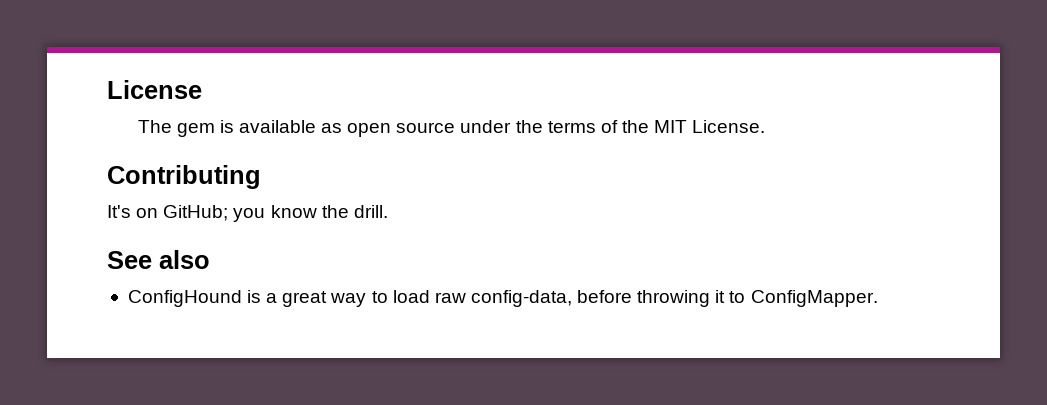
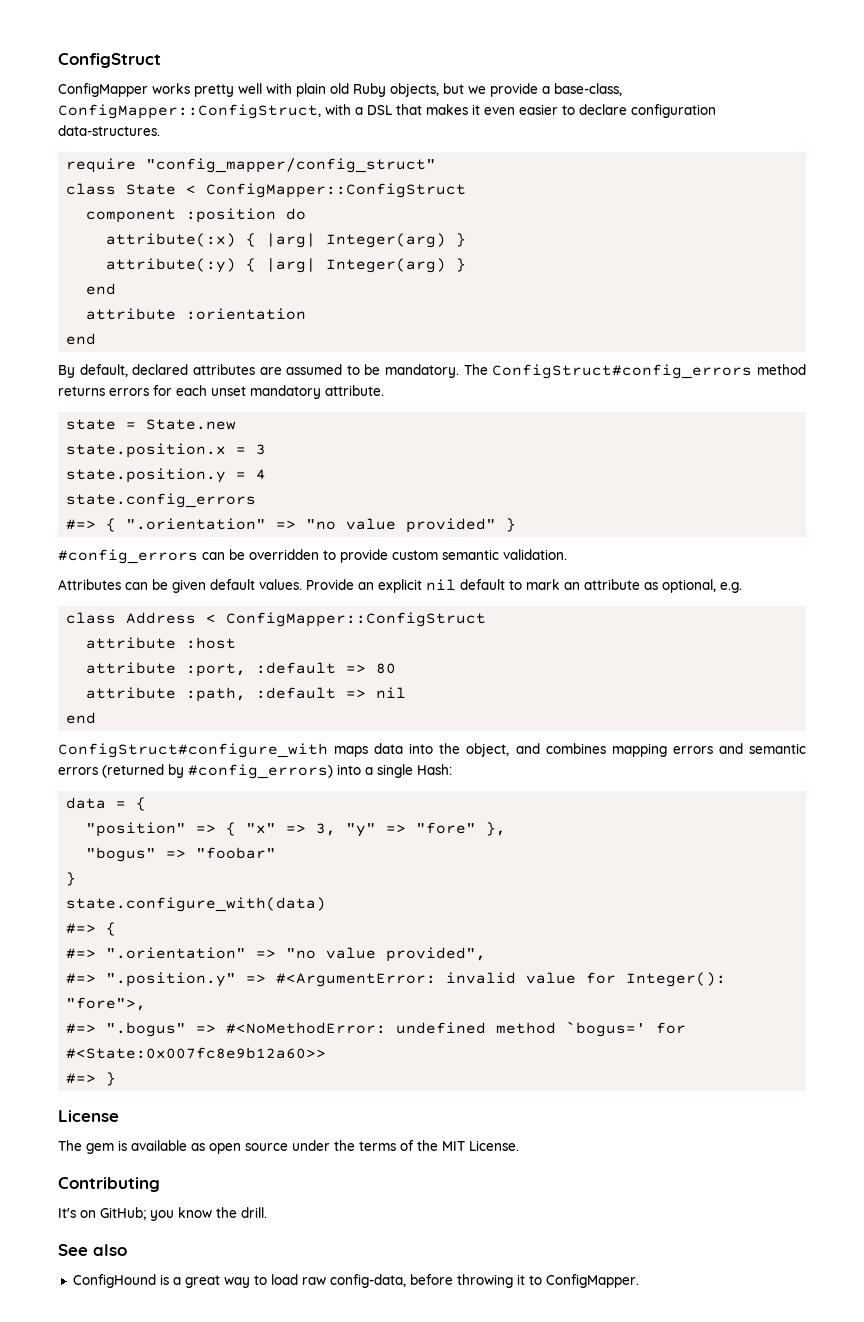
(107, 89) none -> [58,53,161,68] [58,83,622,97] [58,104,716,119] [58,125,160,136] [66,158,437,173] [66,183,467,198] [86,208,307,223] [106,233,467,248] [106,258,467,273] [86,283,117,295] [86,308,307,320] [66,333,97,345] [58,364,806,379] [58,385,384,399] [66,419,237,430] [66,443,267,458] [66,468,267,483] [66,493,257,508] [66,518,517,533] [58,549,567,564] [58,579,742,593] [66,612,487,627] [86,637,237,649] [86,662,397,677] [86,687,407,702] [66,712,97,724] [58,743,806,758] [58,764,452,779] [66,797,147,811] [86,822,507,837] [86,847,277,862] [66,872,77,886] [66,897,327,912] [66,922,117,936] [66,947,487,962] [66,972,727,987] [66,997,147,1011] [66,1021,687,1037] [66,1047,327,1059] [66,1072,117,1086] ConfigStruct // ConfigMapper works pretty well with plain old Ruby objects, but we provide a base-class, ConfigMapper::ConfigStruct, with a DSL that makes it even easier to declare configuration data-structures. // require "config_mapper/config_struct" // class State < ConfigMapper::ConfigStruct // component :position do // attribute(:x) { |arg| Integer(arg) } // attribute(:y) { |arg| Integer(arg) } // end // attribute :orientation // end // By default, declared attributes are assumed to be mandatory. The ConfigStruct#config_errors method returns errors for each unset mandatory attribute. // state = State.new // state.position.x = 3 // state.position.y = 4 // state.config_errors // #=> { ".orientation" => "no value provided" } // #config_errors can be overridden to provide custom semantic validation. // Attributes can be given default values. Provide an explicit nil default to mark an attribute as optional, e.g. // class Address < ConfigMapper::ConfigStruct // attribute :host // attribute :port, :default => 80 // attribute :path, :default => nil // end // ConfigStruct#configure_with maps data into the object, and combines mapping errors and semantic errors (returned by #config_errors) into a single Hash: // data = { // "position" => { "x" => 3, "y" => "fore" }, // "bogus" => "foobar" // } // state.configure_with(data) // #=> { // #=> ".orientation" => "no value provided", // #=> ".position.y" => #<ArgumentError: invalid value for Integer(): "fore">, // #=> ".bogus" => #<NoMethodError: undefined method `bogus=' for #<State:0x007fc8e9b12a60>> // #=> } //

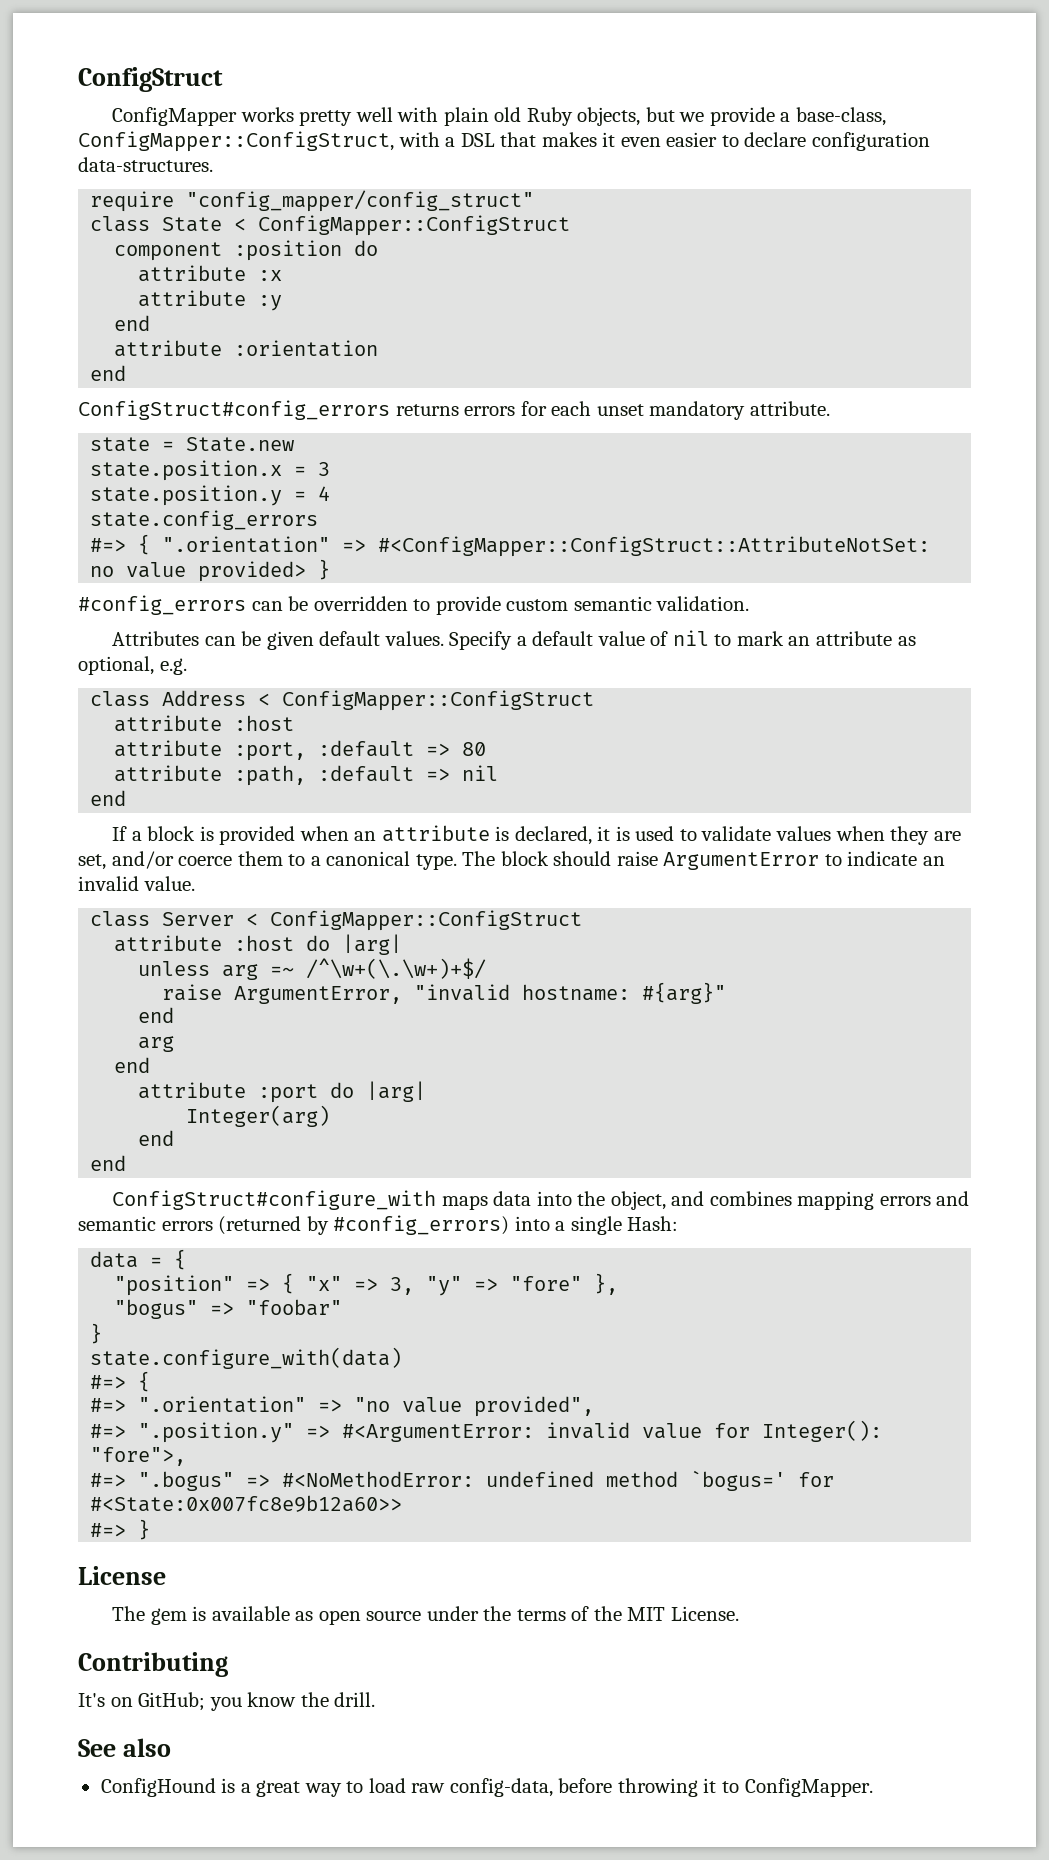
[106,233,467,248] [106,258,467,273] [86,283,117,295] [86,308,307,320] [66,333,97,345] [58,364,806,379] attribute(:x) { |arg| Integer(arg) } // attribute(:y) { |arg| Integer(arg) } // end // attribute :orientation // end // By default, declared attributes are assumed to be mandatory. The ConfigStruct#config_errors method -> [138,265,283,282] [138,290,283,311] [114,315,151,331] [114,340,379,357] [90,365,127,381] [78,400,390,420] attribute :x // attribute :y // end // attribute :orientation // end // ConfigStruct#config_errors
[306,518,497,533] "no value provided" -> [378,536,931,557] [90,561,307,582] #<ConfigMapper::ConfigStruct::AttributeNotSet: no value provided>
[306,579,505,593] Provide an explicit nil default -> [449,630,709,650] Specify a default value of nil
(97, 718) none -> [111,825,961,845] [78,851,946,870] [78,876,195,891] [90,910,583,931] [114,934,403,955] [138,958,487,980] [162,982,727,1004] [138,1007,175,1023] [138,1036,175,1052] [114,1057,151,1073] [138,1081,427,1103] [186,1105,331,1127] [138,1130,175,1146] [90,1155,127,1171] // If a block is provided when an attribute is declared, it is used to validate values when they are set, and/or coerce them to a canonical type. The block should raise ArgumentError to indicate an invalid value. // class Server < ConfigMapper::ConfigStruct // attribute :host do |arg| // unless arg =~ /^\w+(\.\w+)+$/ // raise ArgumentError, "invalid hostname: #{arg}" // end // arg // end // attribute :port do |arg| // Integer(arg) // end // end

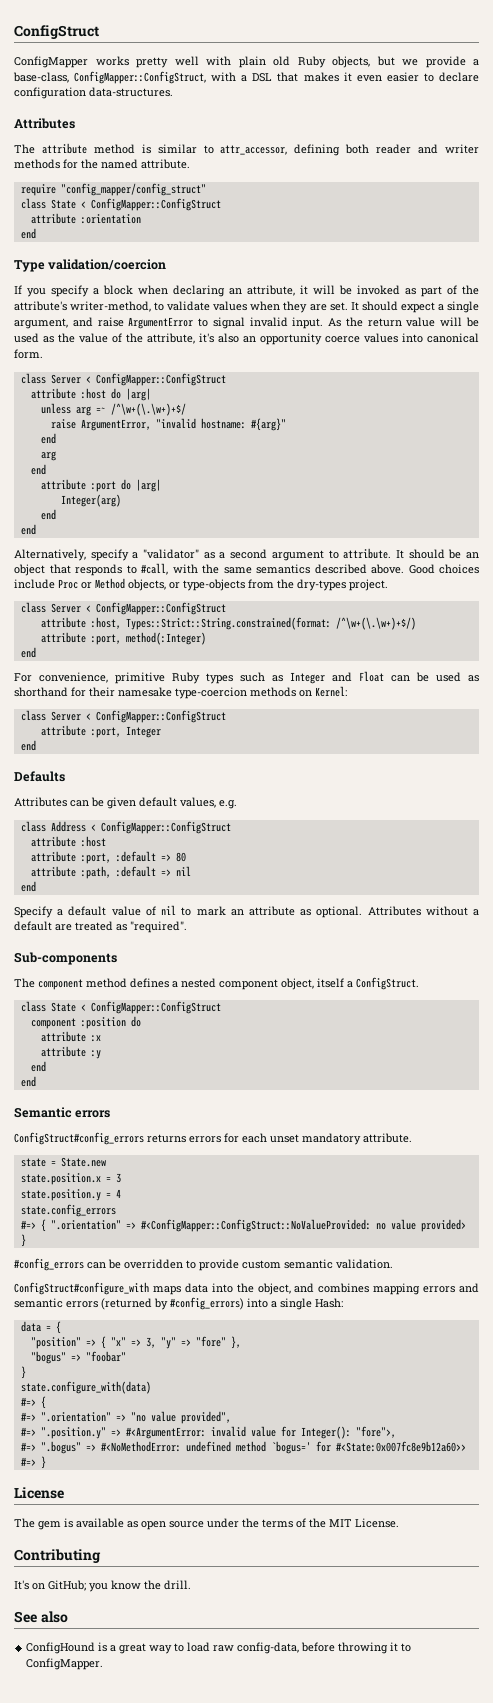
(213, 164) none -> [14,118,75,129] [14,143,480,156] [14,159,190,169] // Attributes // The attribute method is similar to attr_accessor, defining both reader and writer methods for the named attribute.
[114,240,379,261] [138,265,283,282] [138,290,283,311] [114,315,151,331] [114,340,379,357] [90,365,127,381] [78,400,830,420] [90,437,295,452] [90,460,331,481] [90,485,331,506] [90,510,319,530] [90,534,931,557] [90,559,331,582] [78,595,750,615] [111,630,916,650] [78,656,187,675] [90,690,595,711] [114,715,295,732] [114,740,487,761] [114,765,499,786] [90,790,127,806] [111,825,675,845] component :position do // attribute :x // attribute :y // end // attribute :orientation // end // ConfigStruct#config_errors returns errors for each unset mandatory attribute. // state = State.new // state.position.x = 3 // state.position.y = 4 // state.config_errors // #=> { ".orientation" => #<ConfigMapper::ConfigStruct::AttributeNotSet: no value provided> } // #config_errors can be overridden to provide custom semantic validation. // Attributes can be given default values. Specify a default value of nil to mark an attribute as optional, e.g. // class Address < ConfigMapper::ConfigStruct // attribute :host // attribute :port, :default => 80 // attribute :path, :default => nil // end // If a block is provided when an attribute is declared, it is used -> [30,213,141,224] [20,228,36,239] [14,259,167,272] [14,285,479,297] [14,301,152,312] attribute :orientation // end // Type validation/coercion // If you specify a block when declaring an attribute, it will be invoked as part of the attribute's writer-method,
[78,851,946,870] [78,876,195,891] set, and/or coerce them to a canonical type. The block should raise ArgumentError to indicate an invalid value. -> [329,301,480,313] [14,317,480,329] [14,333,479,345] [14,349,43,359] set. It should expect a single argument, and raise ArgumentError to signal invalid input. As the return value will be used as the value of the attribute, it's also an opportunity coerce values into canonical form.
(127, 1163) none -> [14,548,479,561] [14,563,479,576] [14,578,388,591] [20,602,226,615] [40,617,416,630] [40,632,206,645] [20,647,36,658] [14,671,479,684] [14,686,347,699] [20,710,226,723] [40,725,161,738] [20,740,36,751] [14,771,65,782] [14,797,237,809] [20,821,231,834] [30,836,106,847] [30,851,186,864] [30,866,191,879] [20,881,36,892] [14,905,480,918] [14,921,187,933] [14,952,117,965] [14,977,419,990] [20,1001,221,1014] [30,1016,141,1029] [40,1031,101,1042] [40,1046,101,1059] [30,1061,46,1072] [20,1076,36,1087] [14,1107,111,1118] [14,1132,412,1145] [20,1157,106,1167] [20,1173,121,1185] [20,1189,121,1201] [20,1204,116,1217] [20,1219,466,1232] [20,1234,26,1247] [14,1258,393,1271] // Alternatively, specify a "validator" as a second argument to attribute. It should be an object that responds to #call, with the same semantics described above. Good choices include Proc or Method objects, or type-objects from the dry-types project. // class Server < ConfigMapper::ConfigStruct // attribute :host, Types::Strict::String.constrained(format: /^\w+(\.\w+)+$/) // attribute :port, method(:Integer) // end // For convenience, primitive Ruby types such as Integer and Float can be used as shorthand for their namesake type-coercion methods on Kernel: // class Server < ConfigMapper::ConfigStruct // attribute :port, Integer // end // Defaults // Attributes can be given default values, e.g. // class Address < ConfigMapper::ConfigStruct // attribute :host // attribute :port, :default => 80 // attribute :path, :default => nil // end // Specify a default value of nil to mark an attribute as optional. Attributes without a default are treated as "required". // Sub-components // The component method defines a nested component object, itself a ConfigStruct. // class State < ConfigMapper::ConfigStruct // component :position do // attribute :x // attribute :y // end // end // Semantic errors // ConfigStruct#config_errors returns errors for each unset mandatory attribute. // state = State.new // state.position.x = 3 // state.position.y = 4 // state.config_errors // #=> { ".orientation" => #<ConfigMapper::ConfigStruct::NoValueProvided: no value provided> } // #config_errors can be overridden to provide custom semantic validation.

